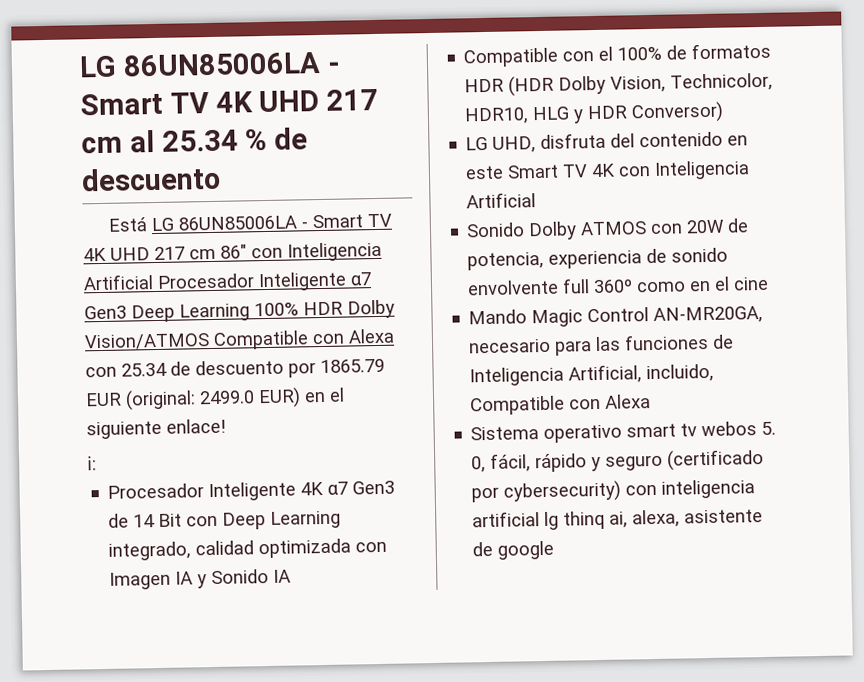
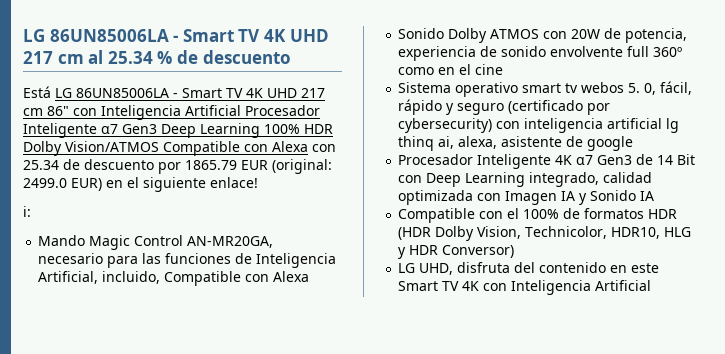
(97, 463) none -> [38,235,274,250] [38,253,337,268] [38,271,310,286] [398,28,688,43] [398,46,683,61] [398,64,504,75] [398,81,693,97] [398,99,611,115] [398,118,680,133] [398,136,634,151] // Mando Magic Control AN-MR20GA, necesario para las funciones de Inteligencia Artificial, incluido, Compatible con Alexa // Sonido Dolby ATMOS con 20W de potencia, experiencia de sonido envolvente full 360º como en el cine // Sistema operativo smart tv webos 5. 0, fácil, rápido y seguro (certificado por cybersecurity) con inteligencia artificial lg thinq ai, alexa, asistente de google
[466,218,750,241] [467,247,729,271] [467,276,770,296] [468,305,764,328] [468,333,735,356] [469,363,715,387] [470,394,652,416] [470,421,777,443] [471,448,765,473] [471,479,756,503] [472,509,764,530] [472,540,555,560] // Sonido Dolby ATMOS con 20W de potencia, experiencia de sonido envolvente full 360º como en el cine // Mando Magic Control AN-MR20GA, necesario para las funciones de Inteligencia Artificial, incluido, Compatible con Alexa // Sistema operativo smart tv webos 5. 0, fácil, rápido y seguro (certificado por cybersecurity) con inteligencia artificial lg thinq ai, alexa, asistente de google -> (652, 285) none

